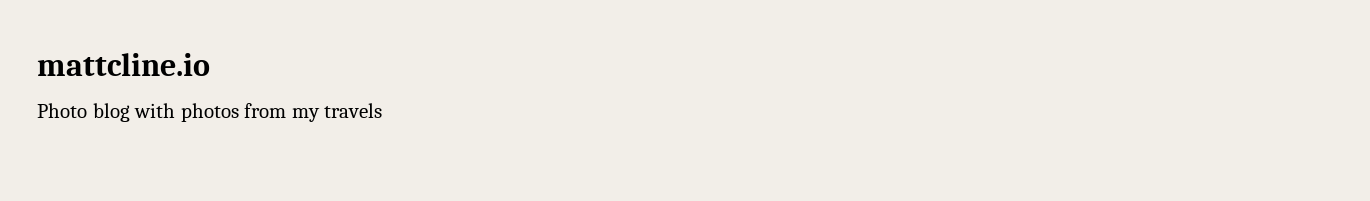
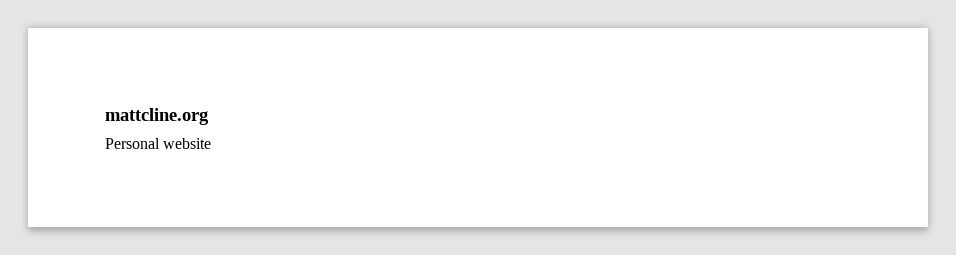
[37,53,210,76] [37,103,383,122] mattcline.io // Photo blog with photos from my travels -> [105,108,209,125] [105,138,212,149] mattcline.org // Personal website

